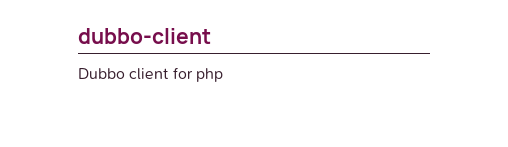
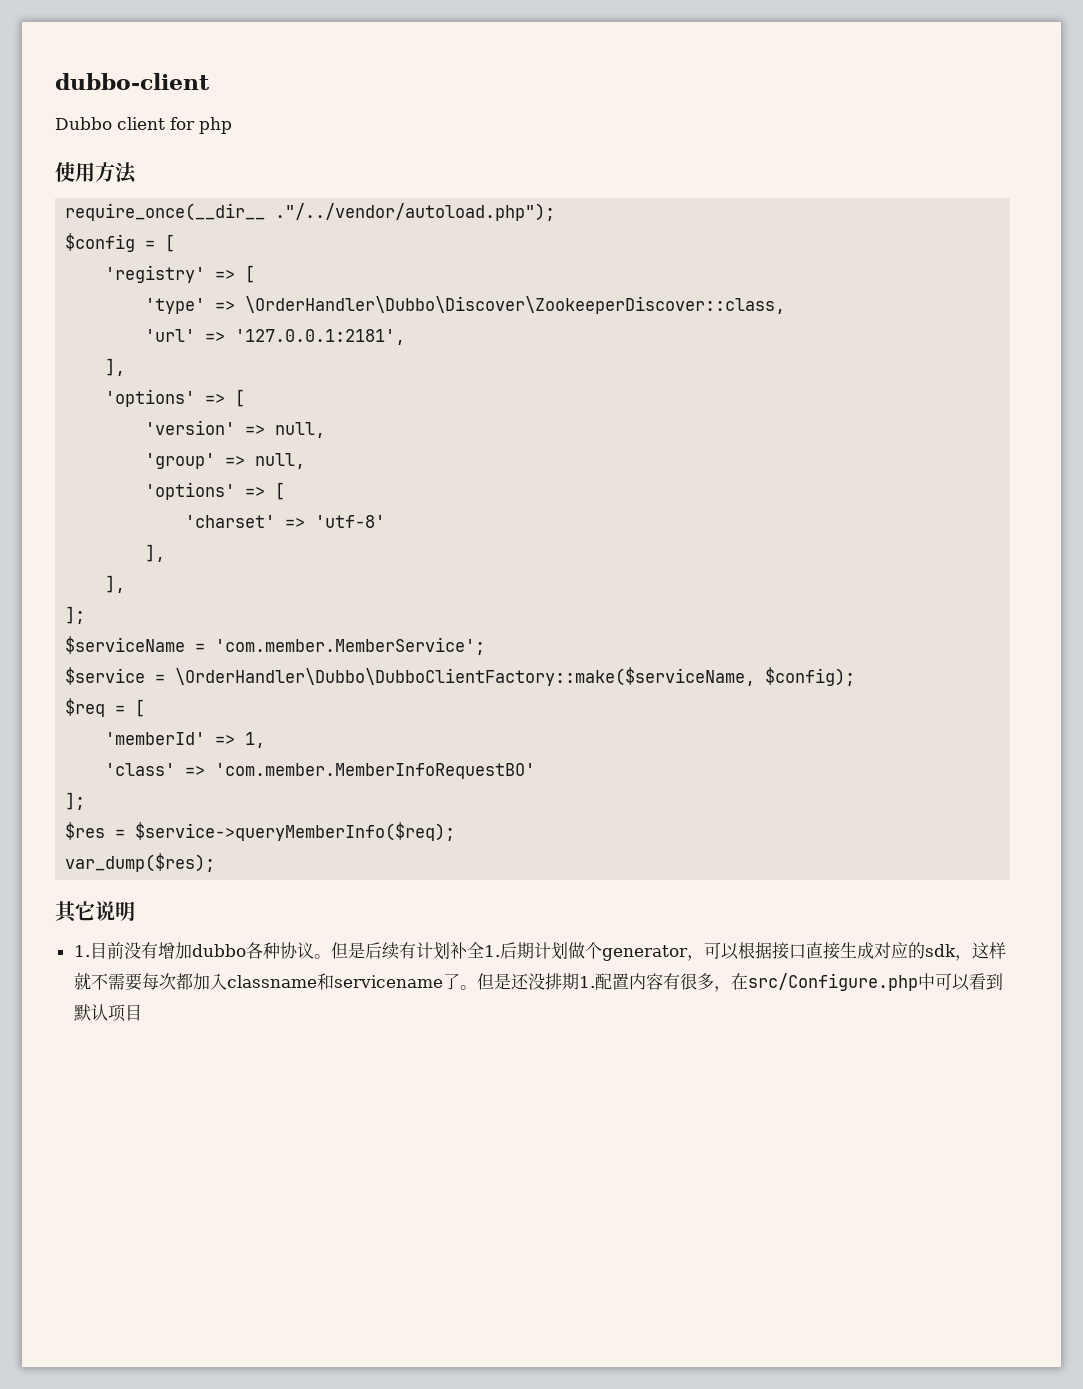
(223, 75) none -> [55,162,137,184] [65,203,556,221] [65,233,176,252] [105,265,256,283] [145,296,786,314] [145,329,406,345] [105,358,126,376] [105,389,246,407] [145,420,326,438] [145,453,306,469] [145,482,286,500] [185,515,386,528] [145,544,166,562] [105,575,126,593] [65,606,86,624] [65,636,486,655] [65,667,856,686] [65,698,146,717] [105,732,266,748] [105,763,536,779] [65,792,86,810] [65,822,456,841] [65,853,216,872] [55,901,135,923] [73,942,1006,961] [73,972,1003,992] [73,1004,142,1022] // 使用方法 // require_once(__dir__ ."/../vendor/autoload.php"); // $config = [ // 'registry' => [ // 'type' => \OrderHandler\Dubbo\Discover\ZookeeperDiscover::class, // 'url' => '127.0.0.1:2181', // ], // 'options' => [ // 'version' => null, // 'group' => null, // 'options' => [ // 'charset' => 'utf-8' // ], // ], // ]; // $serviceName = 'com.member.MemberService'; // $service = \OrderHandler\Dubbo\DubboClientFactory::make($serviceName, $config); // $req = [ // 'memberId' => 1, // 'class' => 'com.member.MemberInfoRequestBO' // ]; // $res = $service->queryMemberInfo($req); // var_dump($res); // 其它说明 // 1.目前没有增加dubbo各种协议。但是后续有计划补全1.后期计划做个generator，可以根据接口直接生成对应的sdk，这样就不需要每次都加入classname和servicename了。但是还没排期1.配置内容有很多，在src/Configure.php中可以看到默认项目

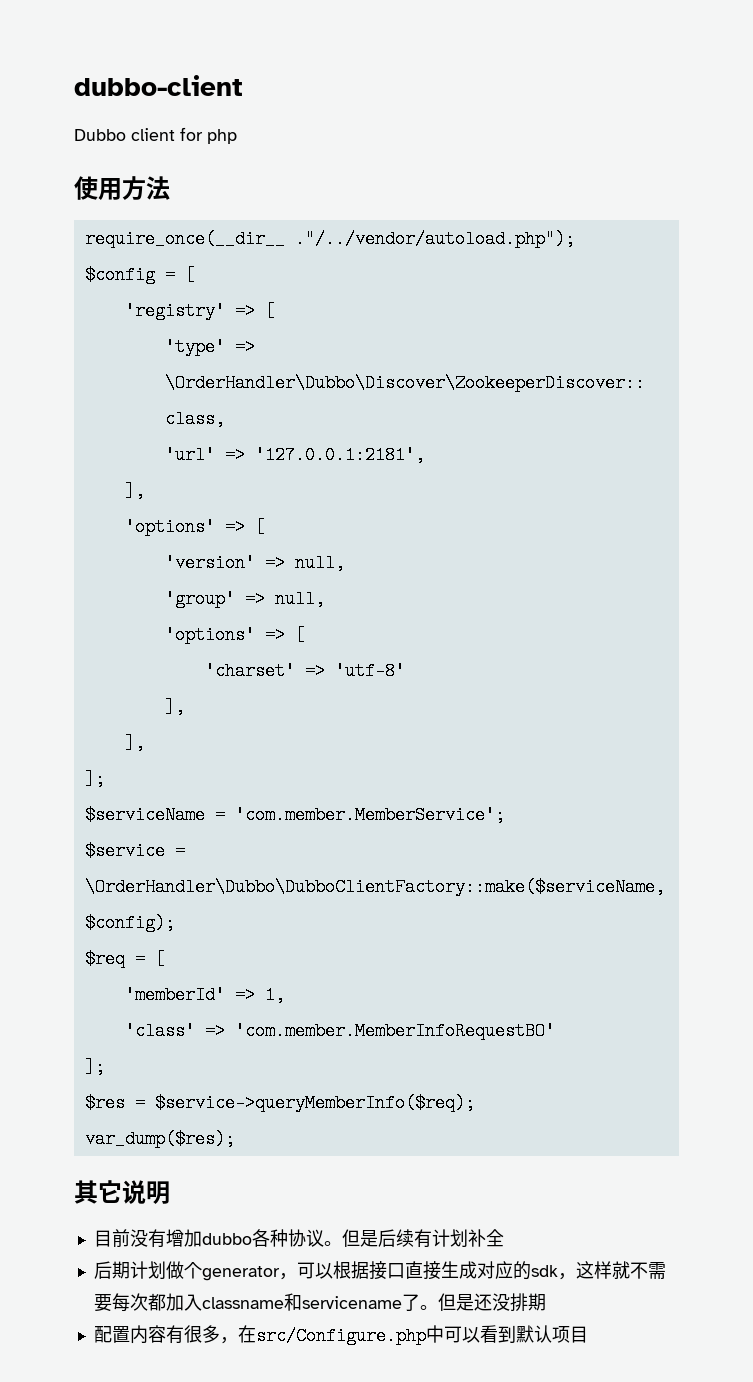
[73,945,90,957] 1. -> (170, 1192) none
[483,945,500,957] 1. -> (504, 1238) //
[578,976,595,988] 1. -> (546, 1302) //

